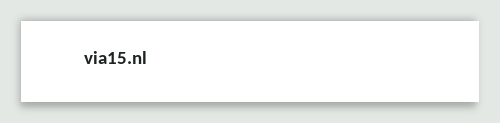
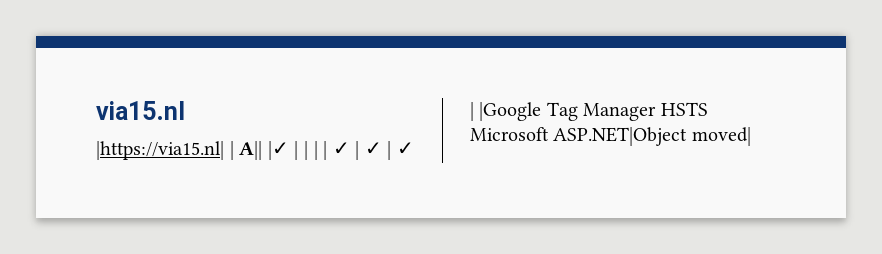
(147, 57) none -> [96,141,414,160] [470,102,708,121] [470,127,751,146] // |https://via15.nl| | A|| |✓ | | | | ✓ | ✓ | ✓ | |Google Tag Manager HSTS Microsoft ASP.NET|Object moved|

